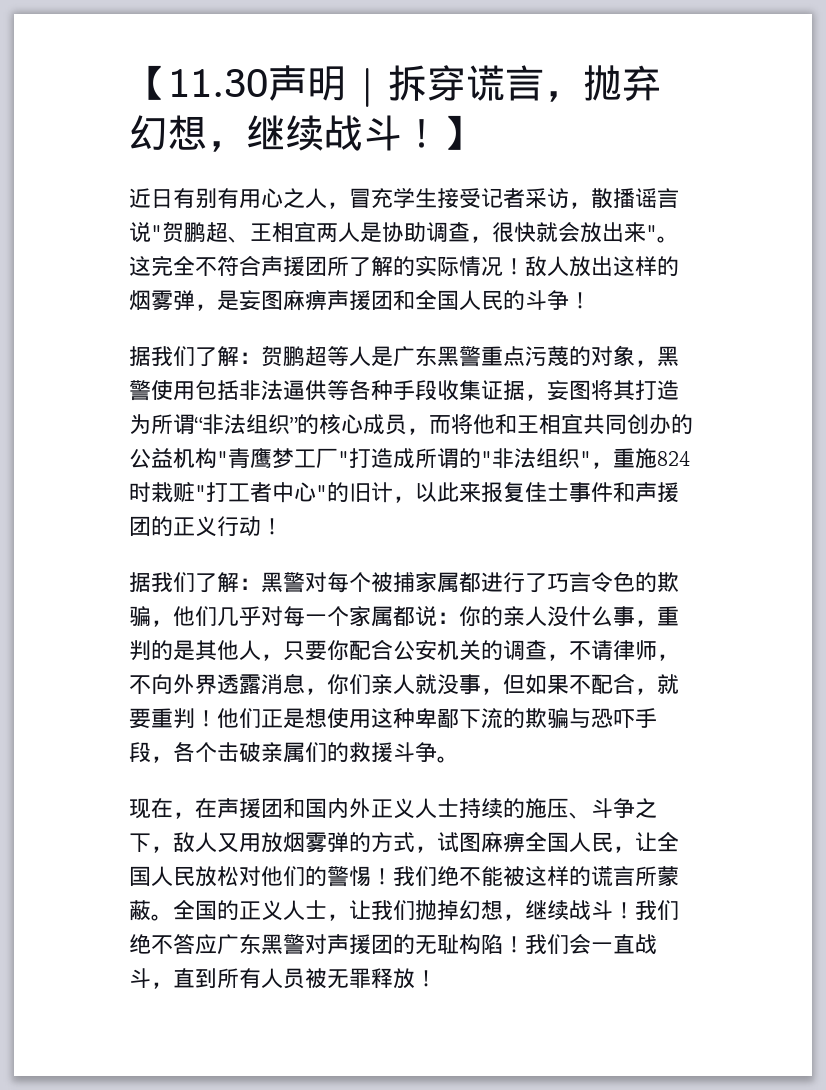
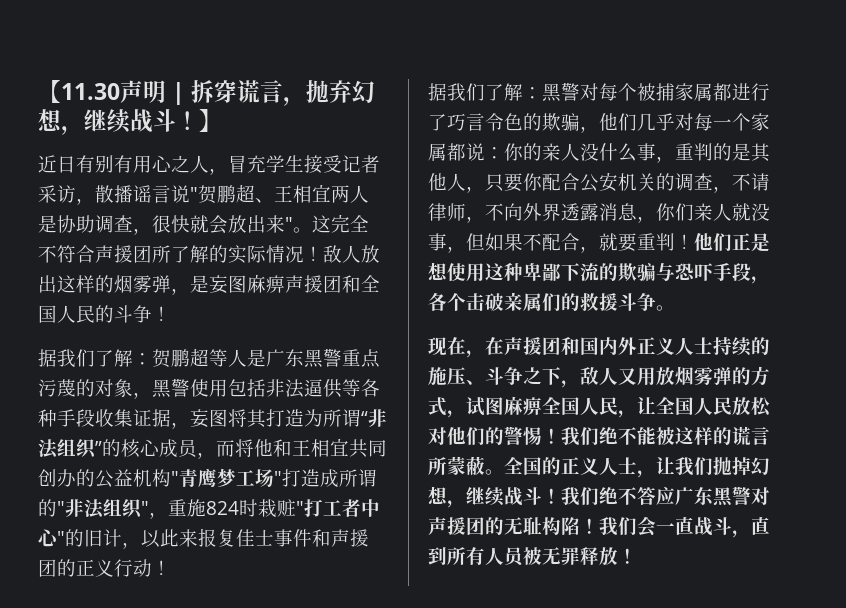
[316,448,338,469] 厂 -> [255,469,274,487] 场

